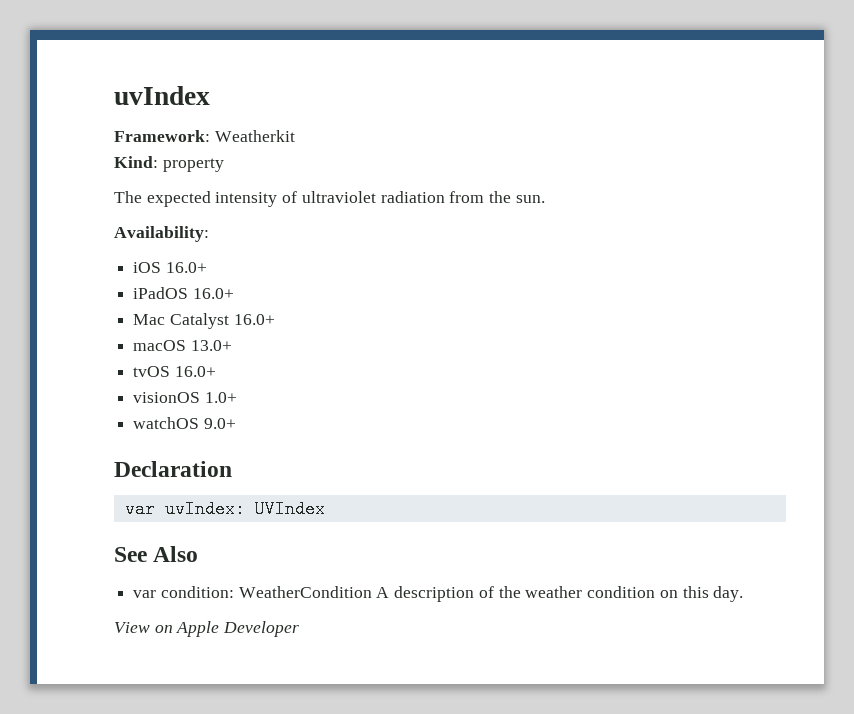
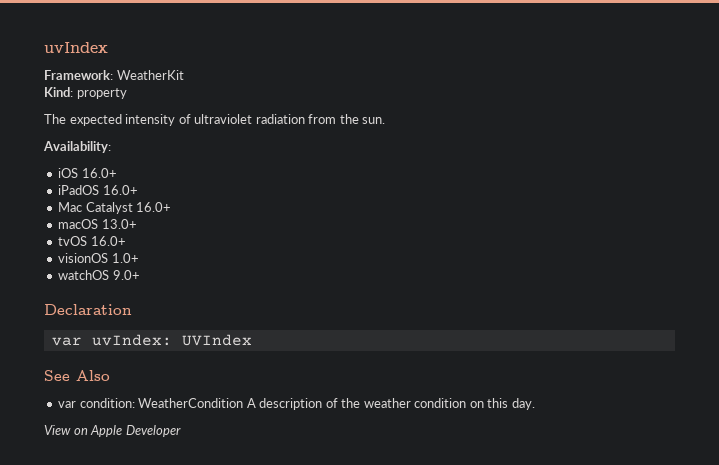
[214,130,295,142] Weatherkit -> [116,70,184,80] WeatherKit

